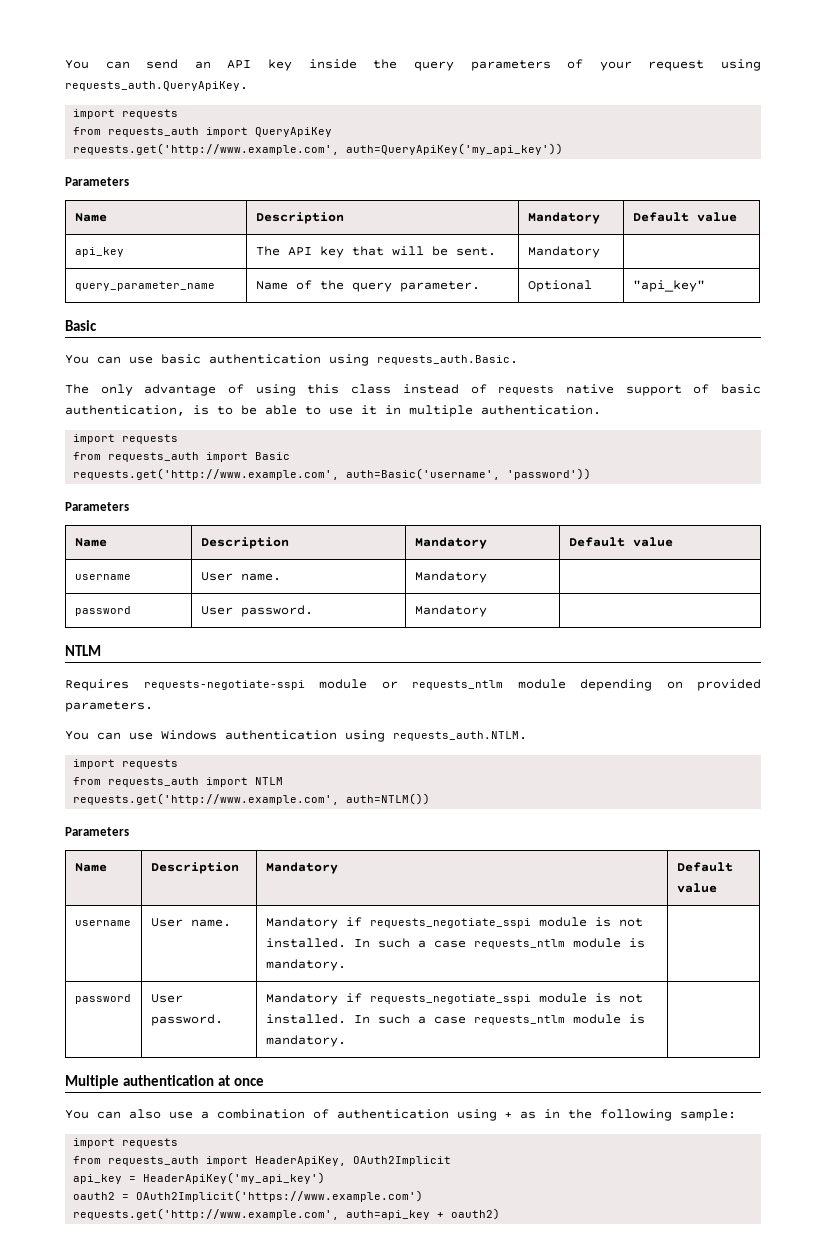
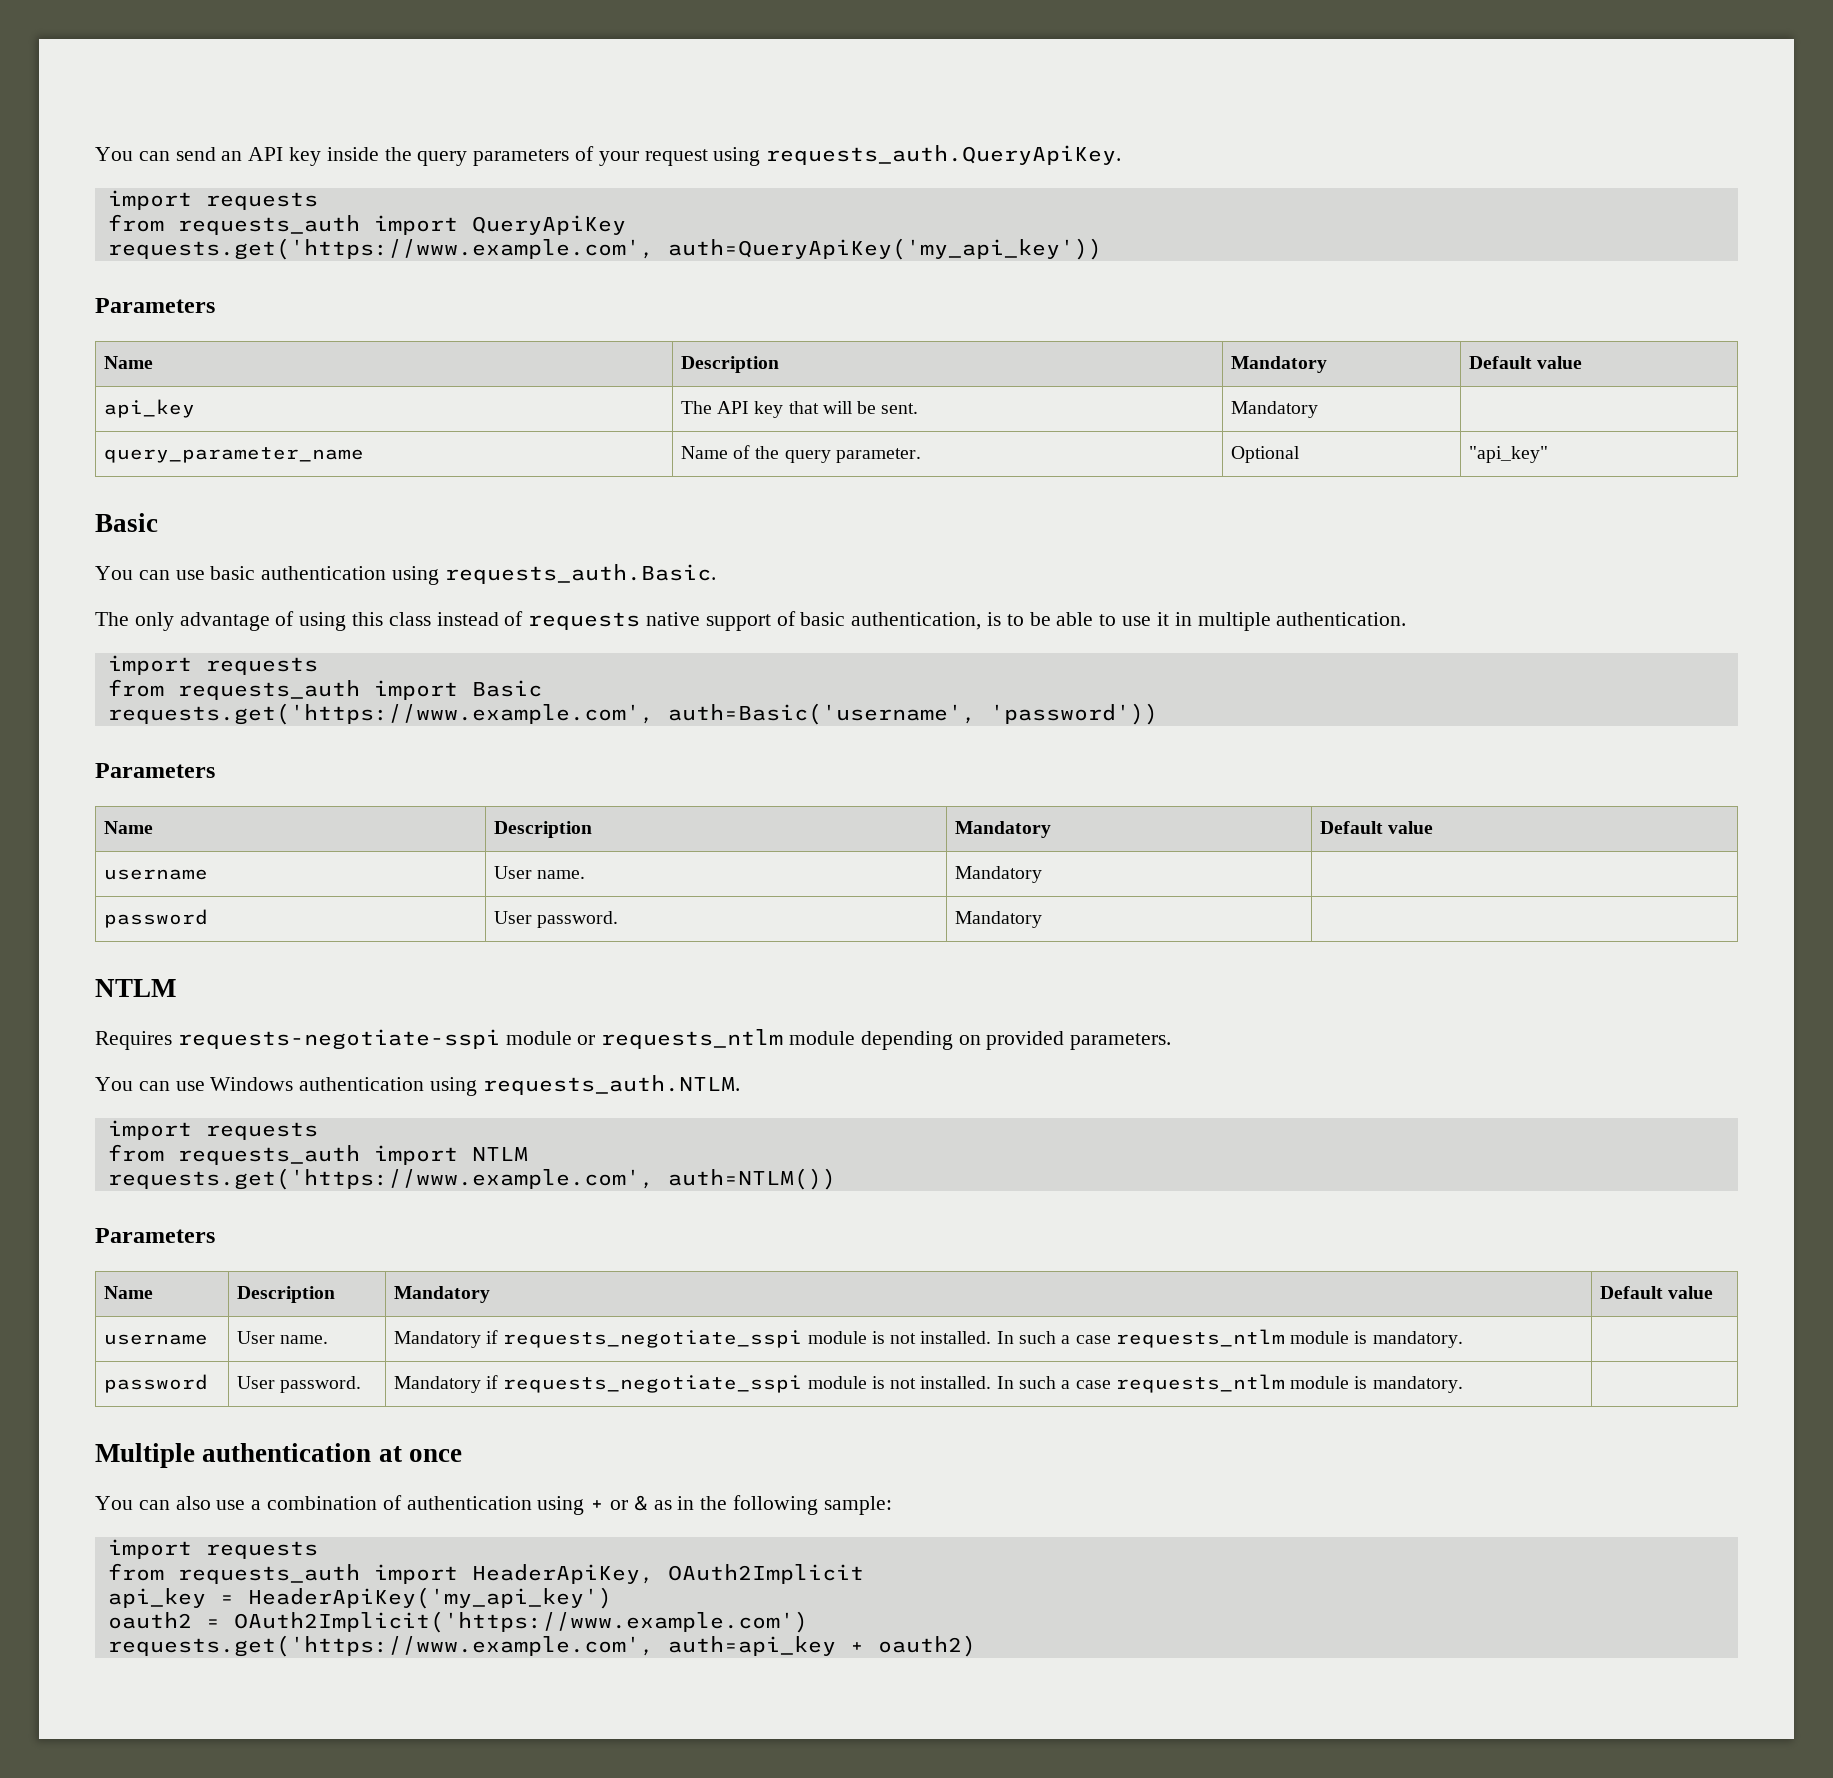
[73,143,340,155] requests.get('http://www.example.com', -> [107,238,654,260] requests.get('https://www.example.com',
[73,468,340,480] requests.get('http://www.example.com', -> [107,703,654,725] requests.get('https://www.example.com',
[73,793,340,805] requests.get('http://www.example.com', -> [107,1168,654,1190] requests.get('https://www.example.com',
(512, 1115) none -> [610,1495,648,1511] or &
[73,1208,340,1220] requests.get('http://www.example.com', -> [107,1635,654,1657] requests.get('https://www.example.com',

